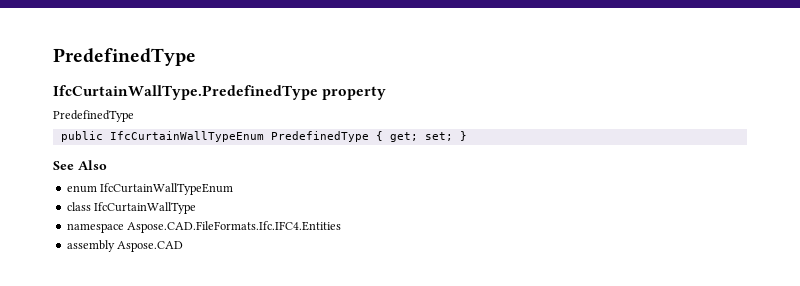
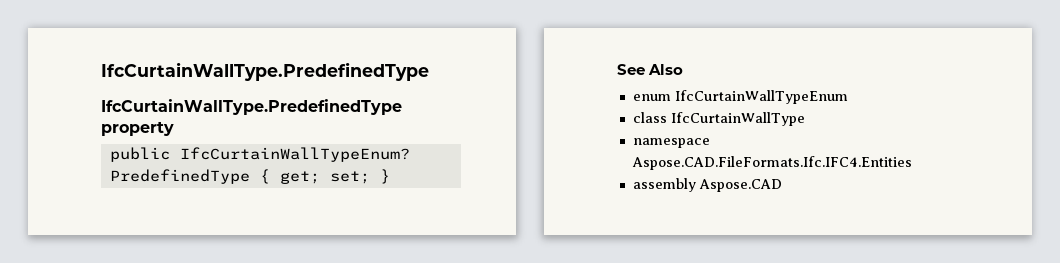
[53,48,196,66] PredefinedType -> [101,62,429,81] IfcCurtainWallType.PredefinedType
[53,110,134,122] // PredefinedType -> (174, 128) none
[109,131,264,142] IfcCurtainWallTypeEnum -> [179,147,410,162] IfcCurtainWallTypeEnum?

